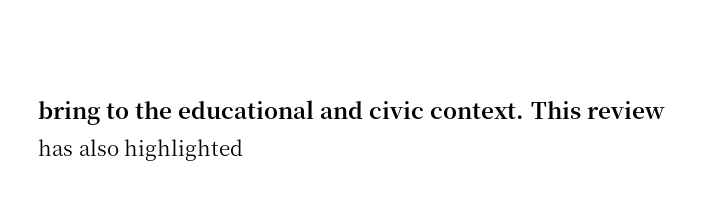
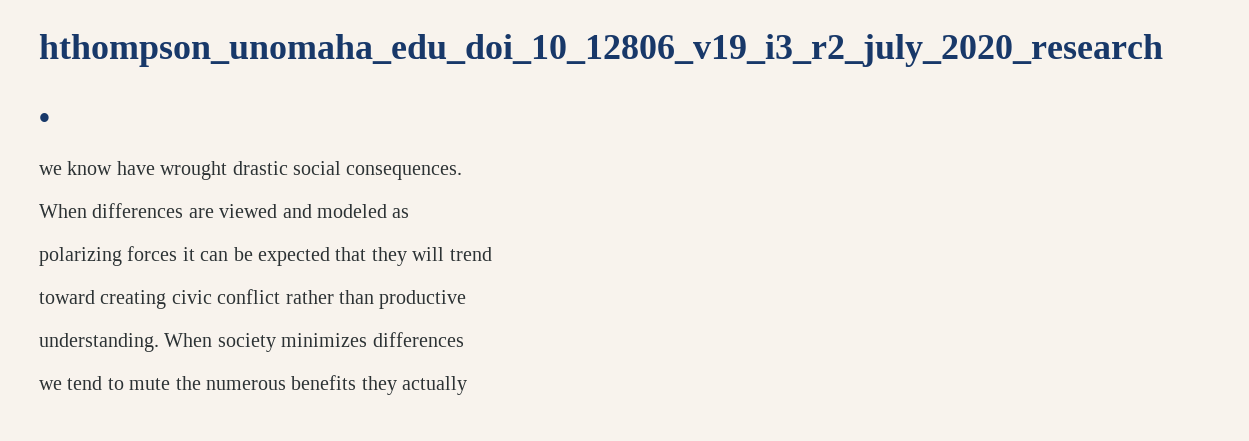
[38,100,665,125] [38,139,244,161] bring to the educational and civic context. This review // has also highlighted -> [39,34,1163,67] [39,113,50,128] [39,161,463,180] [39,203,410,218] [39,246,492,266] [39,289,467,309] [39,332,464,352] [39,375,468,395] hthompson_unomaha_edu_doi_10_12806_v19_i3_r2_july_2020_research // • // we know have wrought drastic social consequences. // When differences are viewed and modeled as // polarizing forces it can be expected that they will trend // toward creating civic conflict rather than productive // understanding. When society minimizes differences // we tend to mute the numerous benefits they actually

